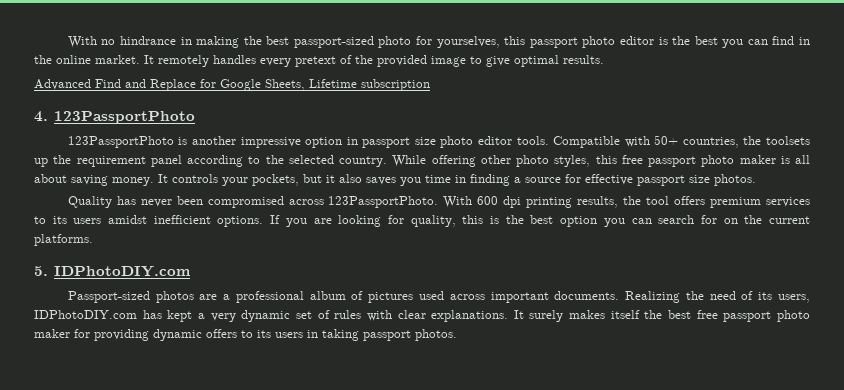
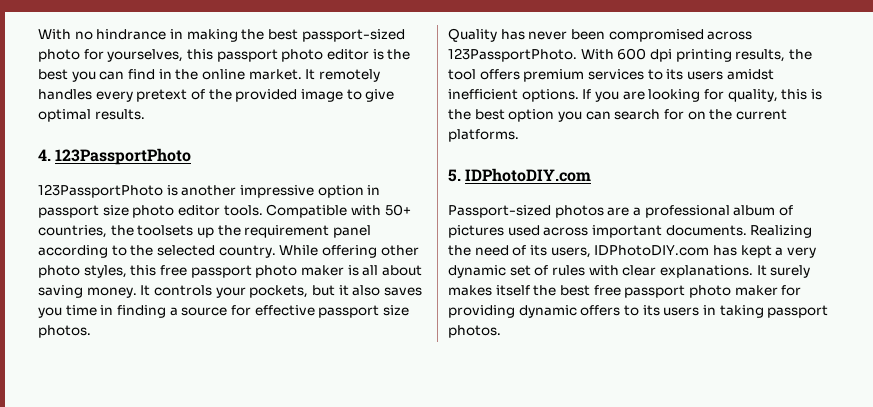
[34,79,430,91] // Advanced Find and Replace for Google Sheets, Lifetime subscription -> (145, 114) none

